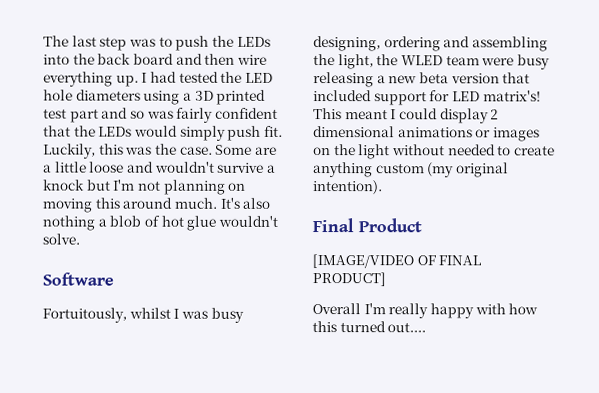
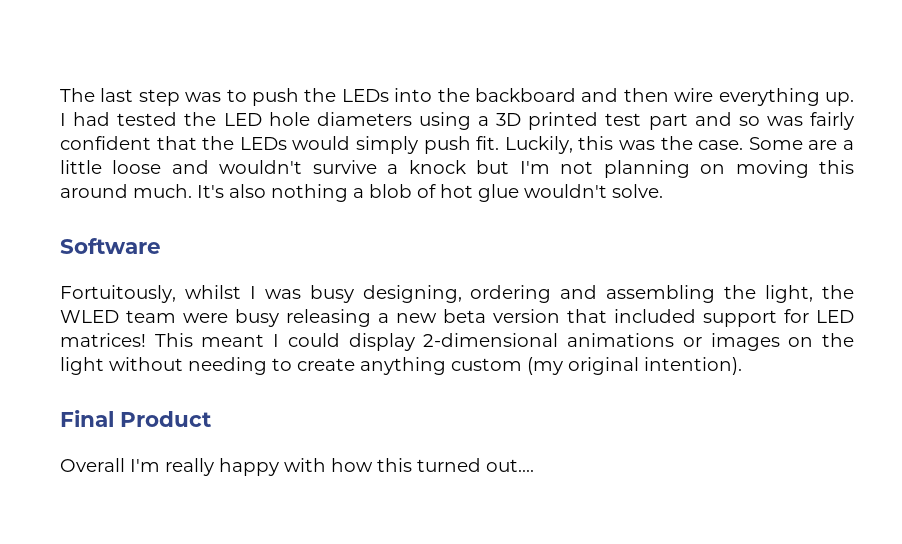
[97,53,174,65] back board -> [474,88,576,102] backboard
[482,90,541,102] matrix's! -> [60,333,146,347] matrices!
[490,109,500,120] [313,126,395,138] 2 dimensional -> [423,333,559,347] 2-dimensional
[447,144,496,156] needed -> [188,357,267,375] needing
[312,254,482,269] [312,272,386,287] // [IMAGE/VIDEO OF FINAL PRODUCT] -> (211, 419) none

